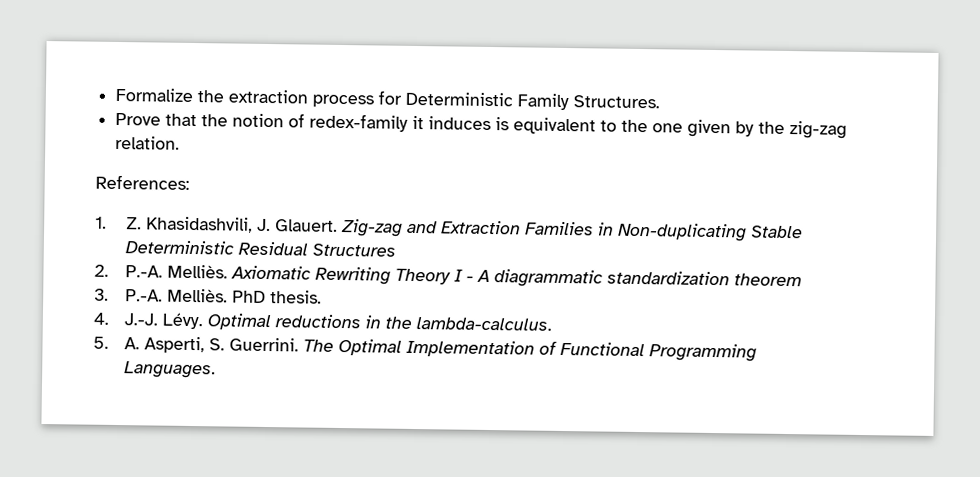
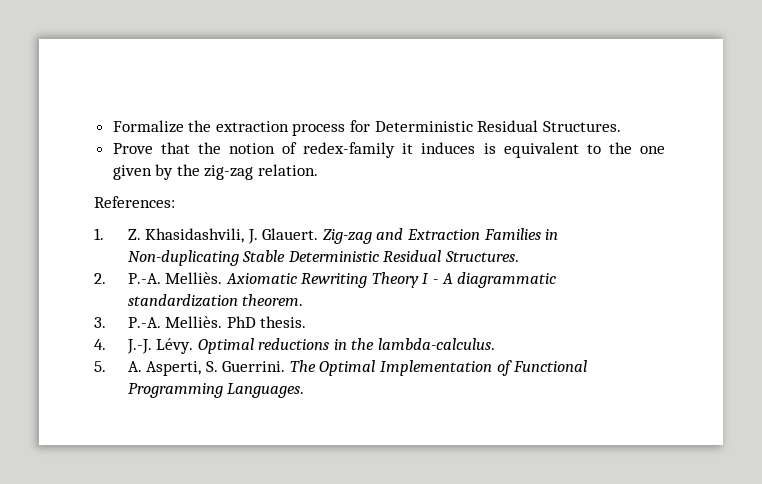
[517,93,570,111] Family -> [477,120,539,132] Residual
[311,243,396,257] Structures -> [444,251,519,262] Structures.
[733,273,802,287] theorem -> [242,294,304,306] theorem.

